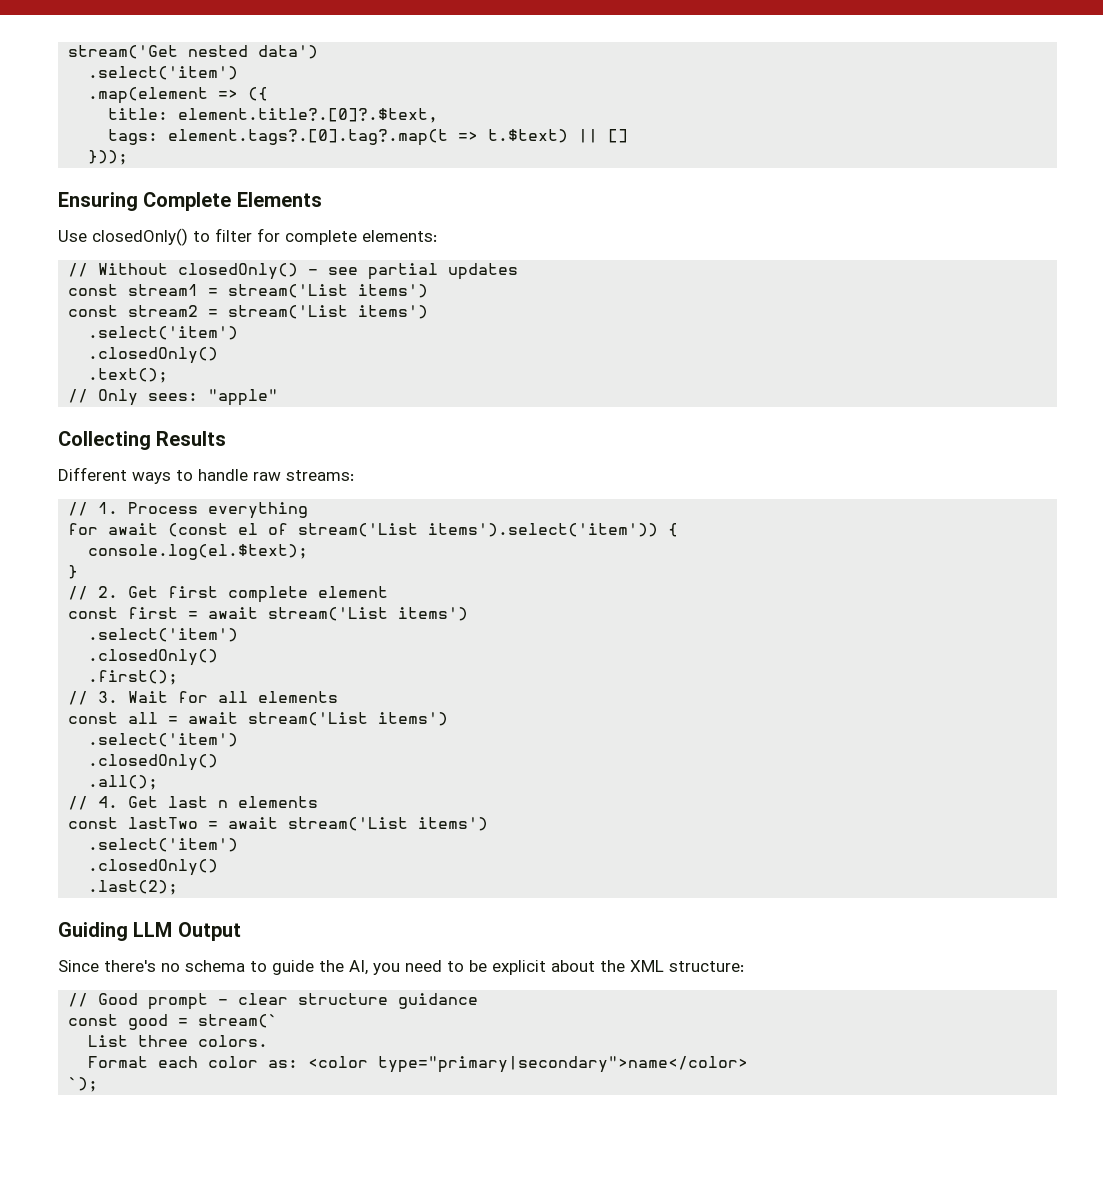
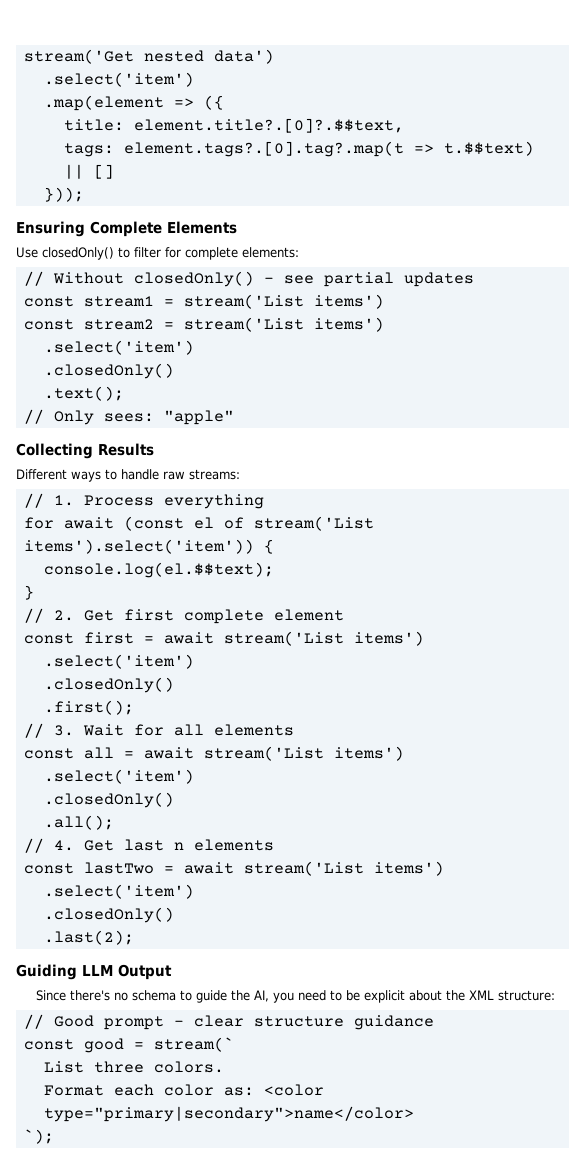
[178,108,439,123] element.title?.[0]?.$text, -> [133,118,404,133] element.title?.[0]?.$$text,
[488,129,569,143] t.$text) -> [443,141,534,156] t.$$text)
[88,544,309,560] console.log(el.$text); -> [43,562,274,578] console.log(el.$$text);

